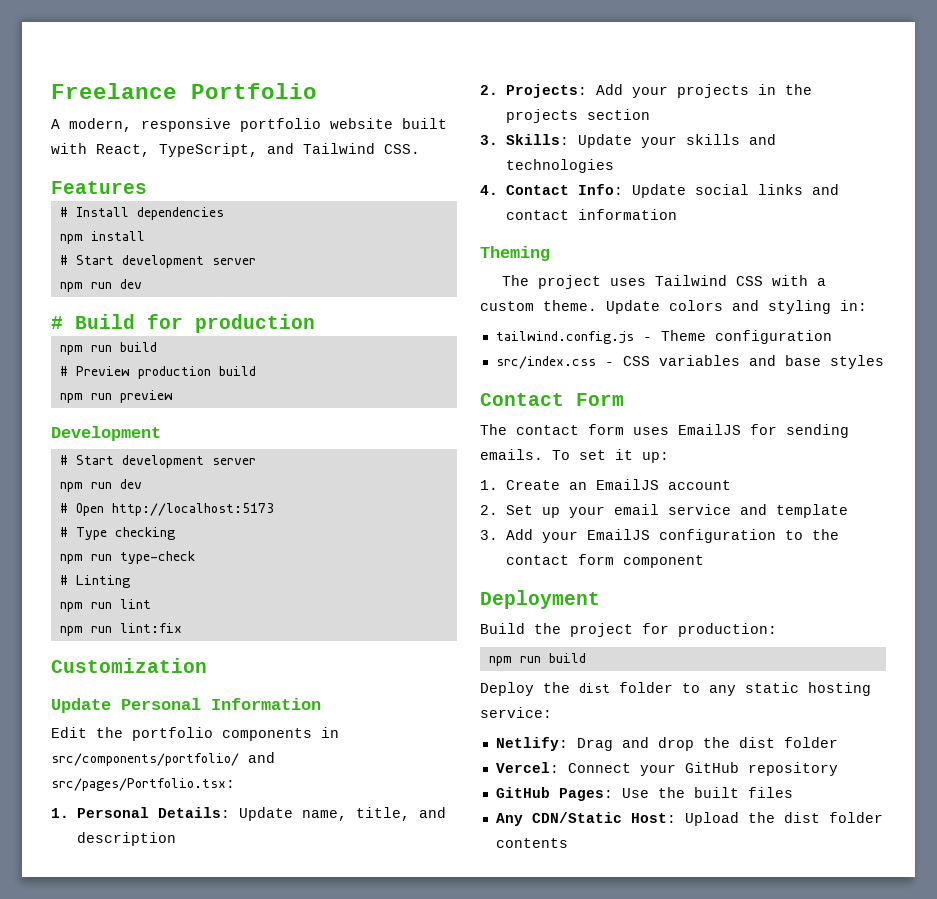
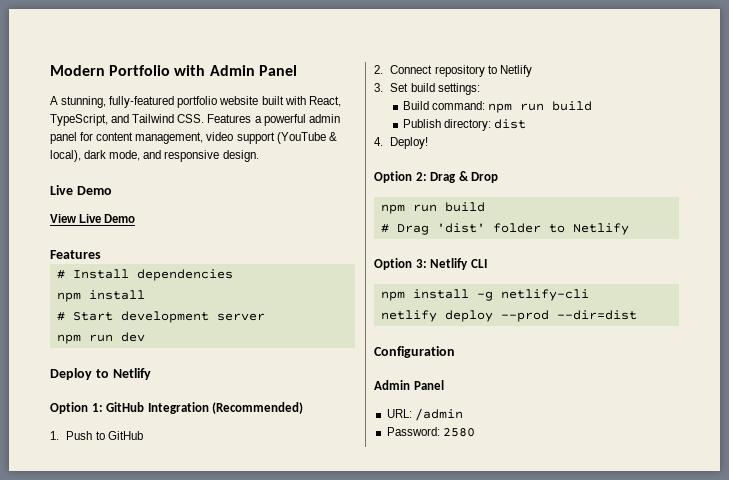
[51,83,177,99] Freelance -> [50,65,105,76] Modern
(317, 91) none -> [174,65,297,76] with Admin Panel
[69,118,231,132] modern, responsive -> [61,96,175,108] stunning, fully-featured
(420, 149) none -> [207,114,340,126] [50,132,337,144] [50,150,259,162] [50,185,112,195] [50,214,136,223] Features a powerful admin panel for content management, video support (YouTube & local), dark mode, and responsive design. // Live Demo // View Live Demo
[51,314,315,333] [59,342,157,355] [59,366,256,379] [59,390,173,403] [51,426,161,441] [59,455,256,468] [59,479,142,492] [59,503,274,516] [59,527,175,540] [59,551,195,564] [59,575,130,588] [59,599,151,612] [59,623,182,636] [51,658,207,673] [51,698,321,713] [51,727,339,741] [51,752,275,766] [51,778,235,791] [51,807,446,821] [76,832,176,846] [480,84,812,98] [505,109,650,123] [480,134,776,148] [505,159,614,173] [480,184,839,198] [505,209,677,220] [480,246,550,261] [502,275,827,289] [480,300,867,314] [495,330,832,344] [495,355,884,369] [480,393,624,406] [480,424,849,438] [480,449,669,463] [480,479,731,490] [480,504,848,518] [480,529,839,543] [505,554,704,568] [480,590,600,609] [480,623,777,637] [488,653,586,666] [480,682,871,696] [480,707,552,718] [495,737,838,751] [495,762,838,776] [495,787,793,801] [495,812,883,826] [495,838,568,848] # Build for production // npm run build // # Preview production build // npm run preview // Development // # Start development server // npm run dev // # Open http://localhost:5173 // # Type checking // npm run type-check // # Linting // npm run lint // npm run lint:fix // Customization // Update Personal Information // Edit the portfolio components in src/components/portfolio/ and src/pages/Portfolio.tsx: // 1. Personal Details: Update name, title, and description // 2. Projects: Add your projects in the projects section // 3. Skills: Update your skills and technologies // 4. Contact Info: Update social links and contact information // Theming // The project uses Tailwind CSS with a custom theme. Update colors and styling in: // tailwind.config.js - Theme configuration // src/index.css - CSS variables and base styles // Contact Form // The contact form uses EmailJS for sending emails. To set it up: // 1. Create an EmailJS account // 2. Set up your email service and template // 3. Add your EmailJS configuration to the contact form component // Deployment // Build the project for production: // npm run build // Deploy the dist folder to any static hosting service: // Netlify: Drag and drop the dist folder // Vercel: Connect your GitHub repository // GitHub Pages: Use the built files // Any CDN/Static Host: Upload the dist folder contents -> [50,368,151,380] [50,402,304,414] [50,431,143,440] [374,65,532,77] [374,83,480,95] [403,101,593,113] [403,119,527,131] [374,137,429,149] [374,171,499,183] [380,202,485,214] [380,223,629,235] [374,258,487,270] [380,289,589,301] [380,310,637,322] [374,346,455,358] [374,380,444,390] [386,408,463,421] [386,427,475,437] Deploy to Netlify // Option 1: GitHub Integration (Recommended) // 1. Push to GitHub // 2. Connect repository to Netlify // 3. Set build settings: // Build command: npm run build // Publish directory: dist // 4. Deploy! // Option 2: Drag & Drop // npm run build // # Drag 'dist' folder to Netlify // Option 3: Netlify CLI // npm install -g netlify-cli // netlify deploy --prod --dir=dist // Configuration // Admin Panel // URL: /admin // Password: 2580

